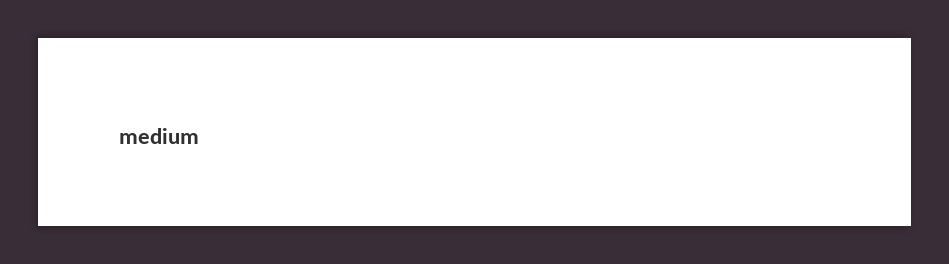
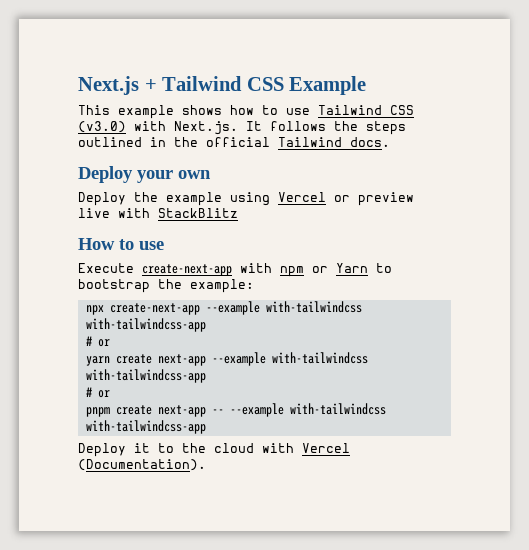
[119,128,199,144] medium -> [78,76,367,95] [78,105,414,119] [78,121,406,135] [78,137,390,147] [78,166,211,183] [78,192,414,206] [78,208,238,218] [78,238,164,250] [78,263,392,277] [78,279,254,293] [85,301,362,315] [85,318,206,332] [85,336,110,347] [85,352,368,366] [85,369,206,383] [85,387,110,398] [85,403,386,417] [85,420,206,434] [78,443,350,457] [78,459,206,471] Next.js + Tailwind CSS Example // This example shows how to use Tailwind CSS (v3.0) with Next.js. It follows the steps outlined in the official Tailwind docs. // Deploy your own // Deploy the example using Vercel or preview live with StackBlitz // How to use // Execute create-next-app with npm or Yarn to bootstrap the example: // npx create-next-app --example with-tailwindcss with-tailwindcss-app // # or // yarn create next-app --example with-tailwindcss with-tailwindcss-app // # or // pnpm create next-app -- --example with-tailwindcss with-tailwindcss-app // Deploy it to the cloud with Vercel (Documentation).

